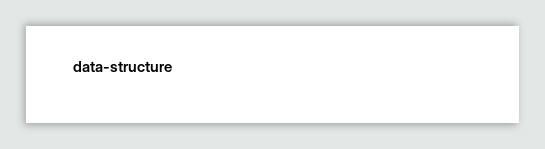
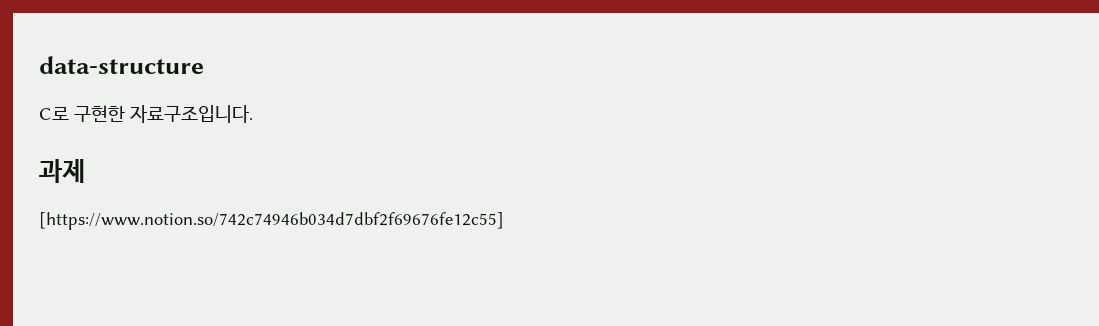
(172, 66) none -> [39,105,253,123] [39,159,85,183] [39,212,504,230] // C로 구현한 자료구조입니다. // 과제 // [https://www.notion.so/742c74946b034d7dbf2f69676fe12c55]

